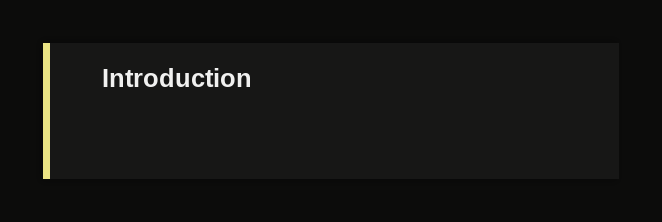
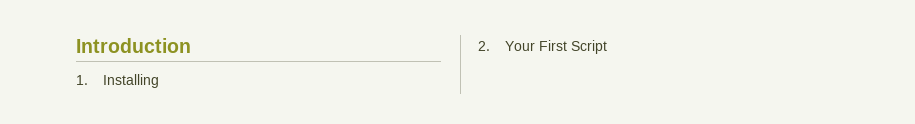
(252, 77) none -> [76,74,159,88] [478,40,607,54] // 1. Installing // 2. Your First Script

